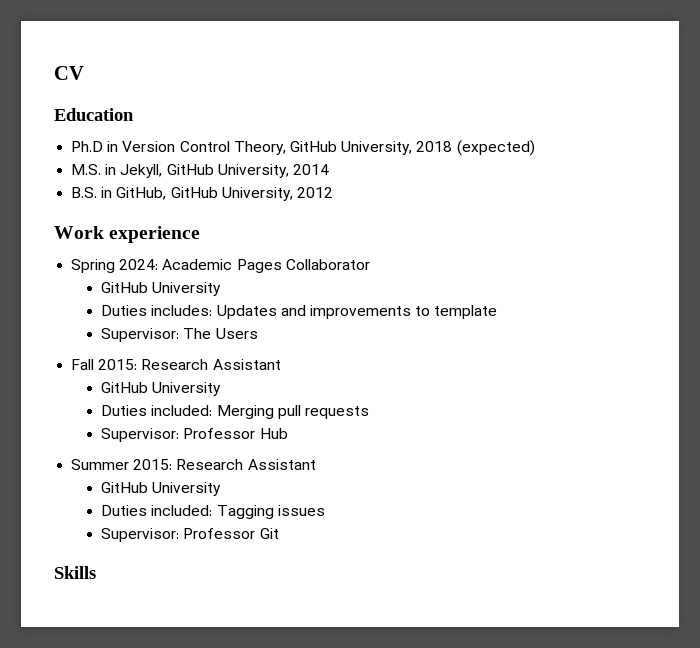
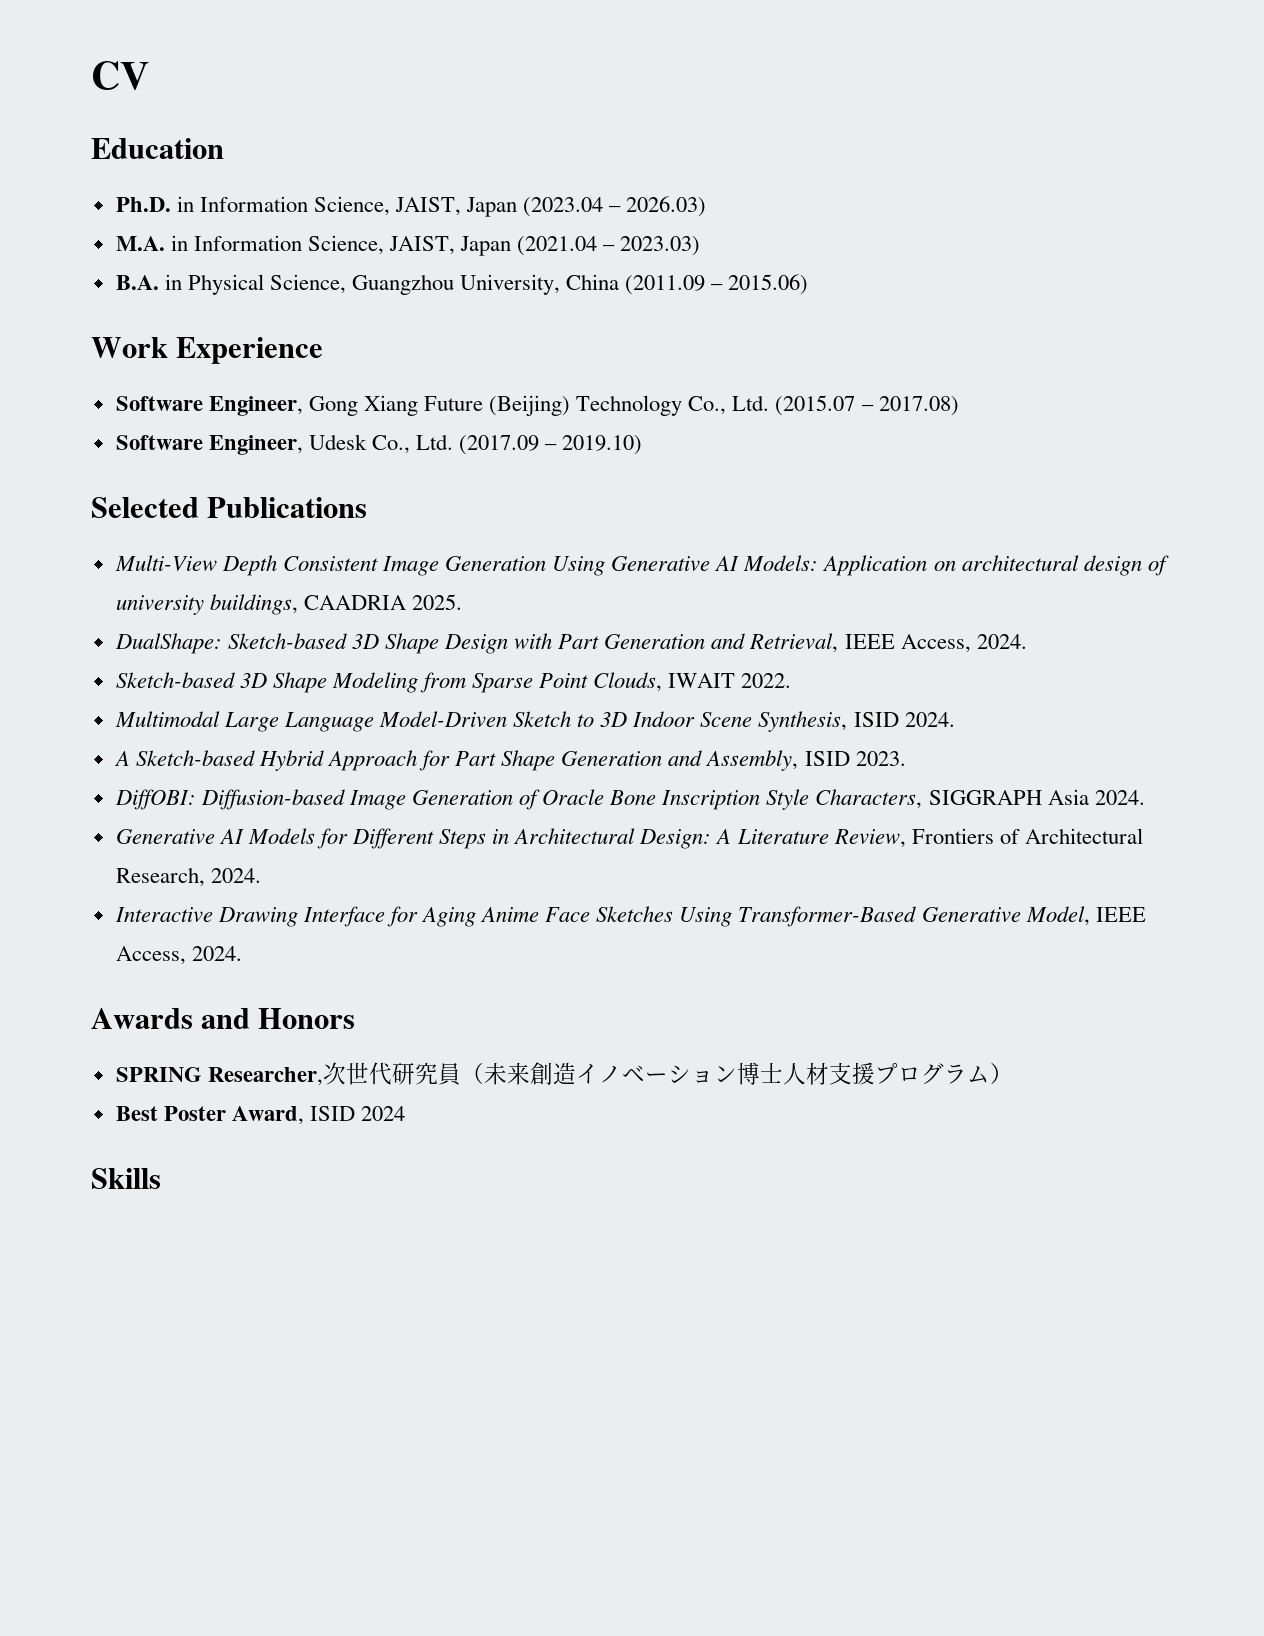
[71,140,535,156] [71,164,329,178] [71,187,333,201] [54,226,201,243] [71,259,370,273] [101,282,222,296] [101,305,498,319] [101,328,258,342] [71,359,281,370] [101,382,222,396] [101,405,370,419] [101,428,288,442] [71,459,316,470] [101,482,222,496] [101,505,325,519] [101,528,279,542] Ph.D in Version Control Theory, GitHub University, 2018 (expected) // M.S. in Jekyll, GitHub University, 2014 // B.S. in GitHub, GitHub University, 2012 // Work experience // Spring 2024: Academic Pages Collaborator // GitHub University // Duties includes: Updates and improvements to template // Supervisor: The Users // Fall 2015: Research Assistant // GitHub University // Duties included: Merging pull requests // Supervisor: Professor Hub // Summer 2015: Research Assistant // GitHub University // Duties included: Tagging issues // Supervisor: Professor Git -> [115,196,707,217] [115,235,701,256] [115,274,809,295] [91,337,324,364] [115,395,959,416] [115,434,643,455] [91,497,368,518] [114,555,1169,576] [115,594,462,615] [114,633,1027,654] [115,672,792,693] [114,711,955,732] [113,750,906,771] [114,789,1145,810] [115,828,1143,849] [115,867,261,887] [114,906,1146,927] [115,946,242,965] [91,1008,356,1029] [115,1062,1013,1086] [115,1106,406,1125] Ph.D. in Information Science, JAIST, Japan (2023.04 – 2026.03) // M.A. in Information Science, JAIST, Japan (2021.04 – 2023.03) // B.A. in Physical Science, Guangzhou University, China (2011.09 – 2015.06) // Work Experience // Software Engineer, Gong Xiang Future (Beijing) Technology Co., Ltd. (2015.07 – 2017.08) // Software Engineer, Udesk Co., Ltd. (2017.09 – 2019.10) // Selected Publications // Multi-View Depth Consistent Image Generation Using Generative AI Models: Application on architectural design of university buildings, CAADRIA 2025. // DualShape: Sketch-based 3D Shape Design with Part Generation and Retrieval, IEEE Access, 2024. // Sketch-based 3D Shape Modeling from Sparse Point Clouds, IWAIT 2022. // Multimodal Large Language Model-Driven Sketch to 3D Indoor Scene Synthesis, ISID 2024. // A Sketch-based Hybrid Approach for Part Shape Generation and Assembly, ISID 2023. // DiffOBI: Diffusion-based Image Generation of Oracle Bone Inscription Style Characters, SIGGRAPH Asia 2024. // Generative AI Models for Different Steps in Architectural Design: A Literature Review, Frontiers of Architectural Research, 2024. // Interactive Drawing Interface for Aging Anime Face Sketches Using Transformer-Based Generative Model, IEEE Access, 2024. // Awards and Honors // SPRING Researcher,次世代研究員（未来創造イノベーション博士人材支援プログラム） // Best Poster Award, ISID 2024

